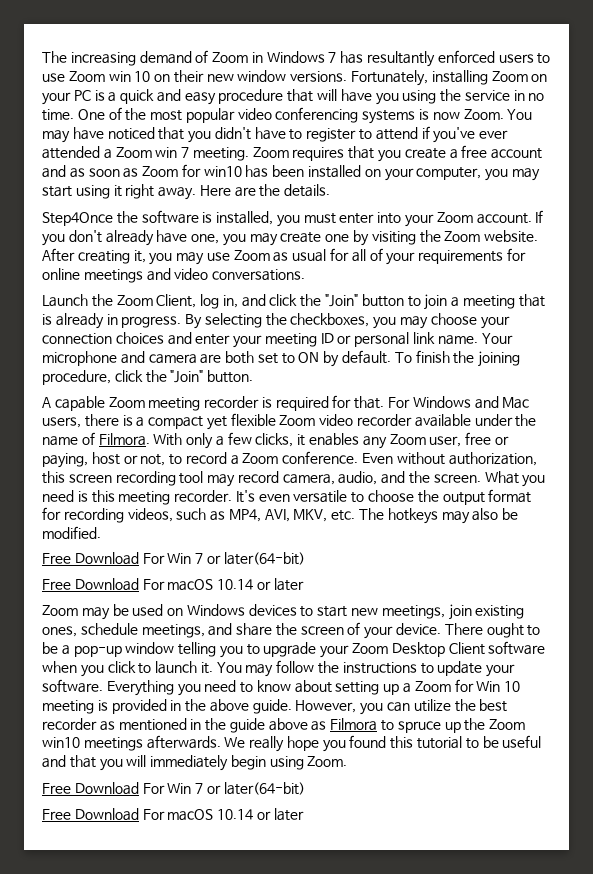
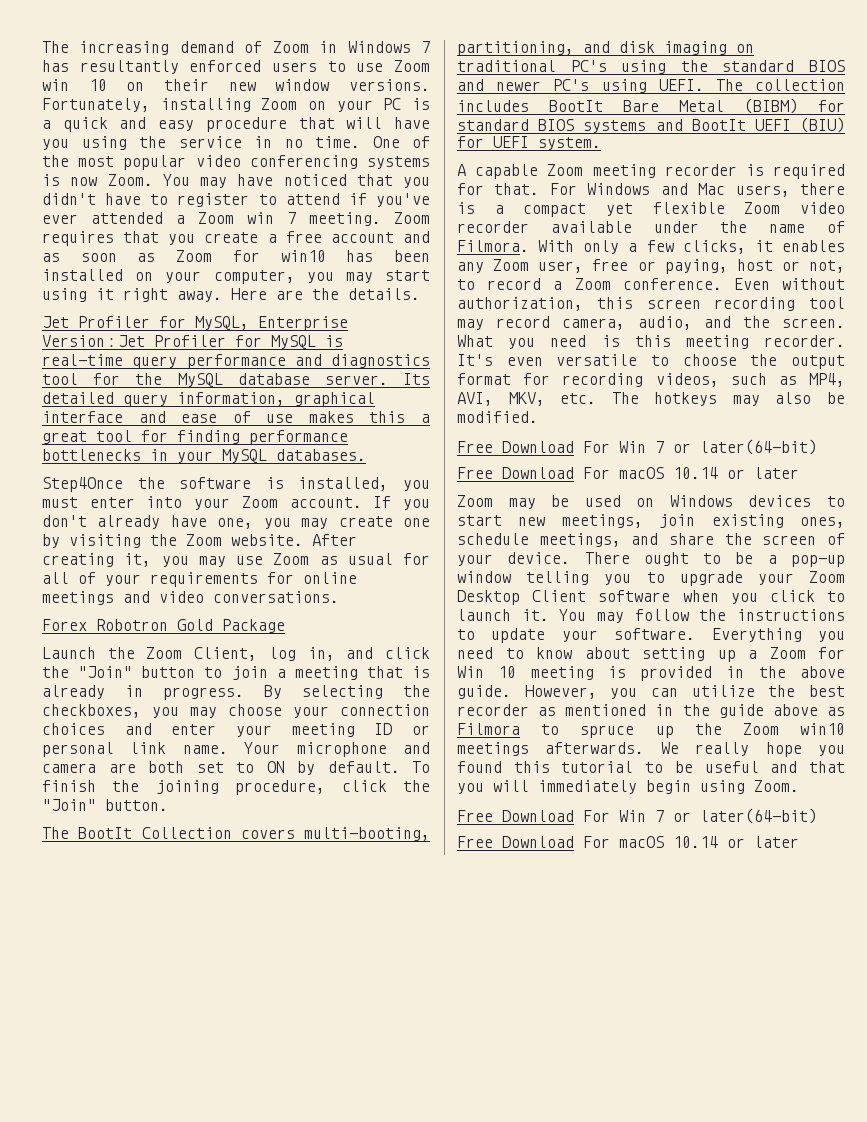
(331, 190) none -> [42,316,348,331] [42,335,343,349] [42,354,430,369] [42,373,430,387] [42,392,375,407] [42,411,430,423] [42,430,348,445] [42,449,366,463] // Jet Profiler for MySQL, Enterprise Version：Jet Profiler for MySQL is real-time query performance and diagnostics tool for the MySQL database server. Its detailed query information, graphical interface and ease of use makes this a great tool for finding performance bottlenecks in your MySQL databases.
(306, 275) none -> [42,619,285,633] // Forex Robotron Gold Package
(254, 376) none -> [42,827,430,841] [457,41,754,56] [457,60,845,74] [457,79,845,93] [457,98,845,114] [457,117,845,133] [457,136,601,150] // The BootIt Collection covers multi-booting, partitioning, and disk imaging on traditional PC's using the standard BIOS and newer PC's using UEFI. The collection includes BootIt Bare Metal (BIBM) for standard BIOS systems and BootIt UEFI (BIU) for UEFI system.

